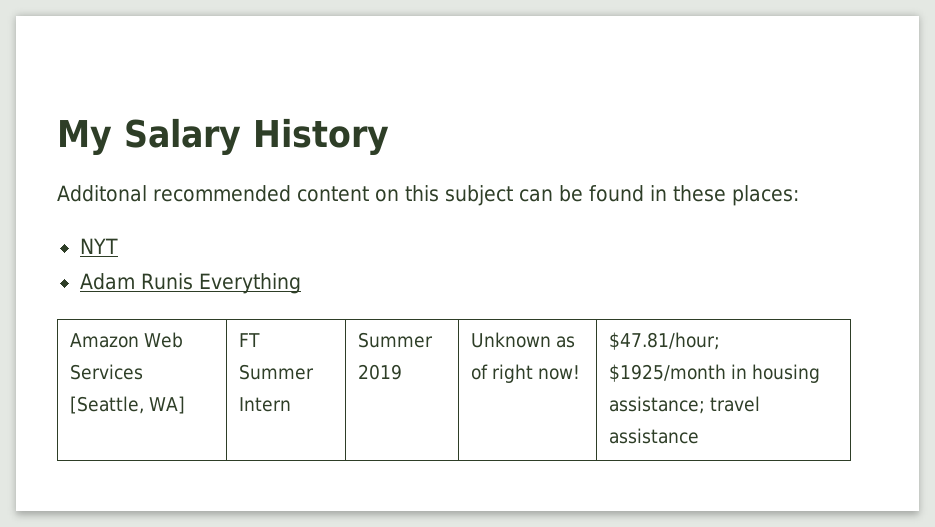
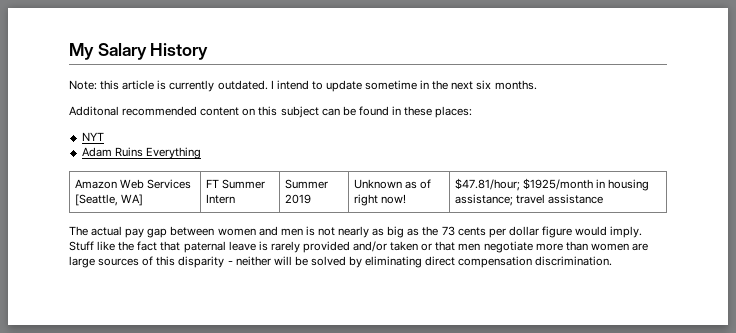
(389, 136) none -> [69,80,537,92] // Note: this article is currently outdated. I intend to update sometime in the next six months.
[140,273,193,290] Runis -> [114,147,143,157] Ruins
(700, 436) none -> [69,226,643,238] [69,241,648,253] [69,256,613,268] // The actual pay gap between women and men is not nearly as big as the 73 cents per dollar figure would imply. Stuff like the fact that paternal leave is rarely provided and/or taken or that men negotiate more than women are large sources of this disparity - neither will be solved by eliminating direct compensation discrimination.

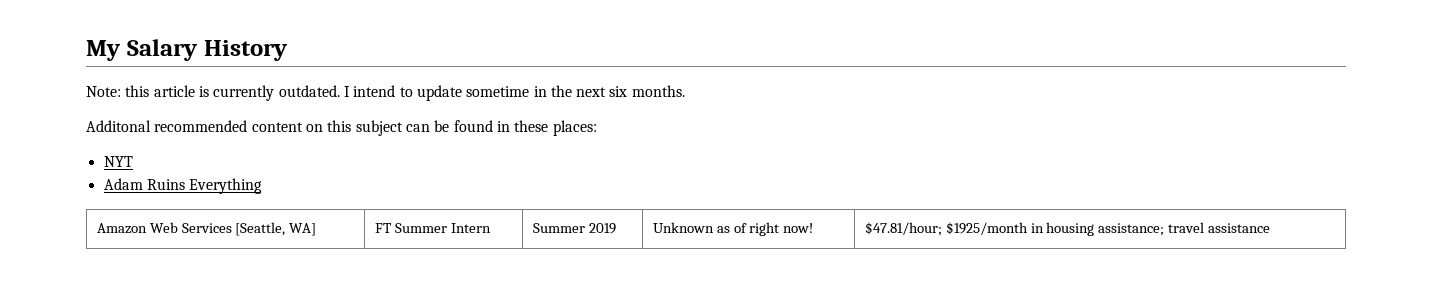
[69,226,643,238] [69,241,648,253] [69,256,613,268] // The actual pay gap between women and men is not nearly as big as the 73 cents per dollar figure would imply. Stuff like the fact that paternal leave is rarely provided and/or taken or that men negotiate more than women are large sources of this disparity - neither will be solved by eliminating direct compensation discrimination. -> (1271, 228) none

